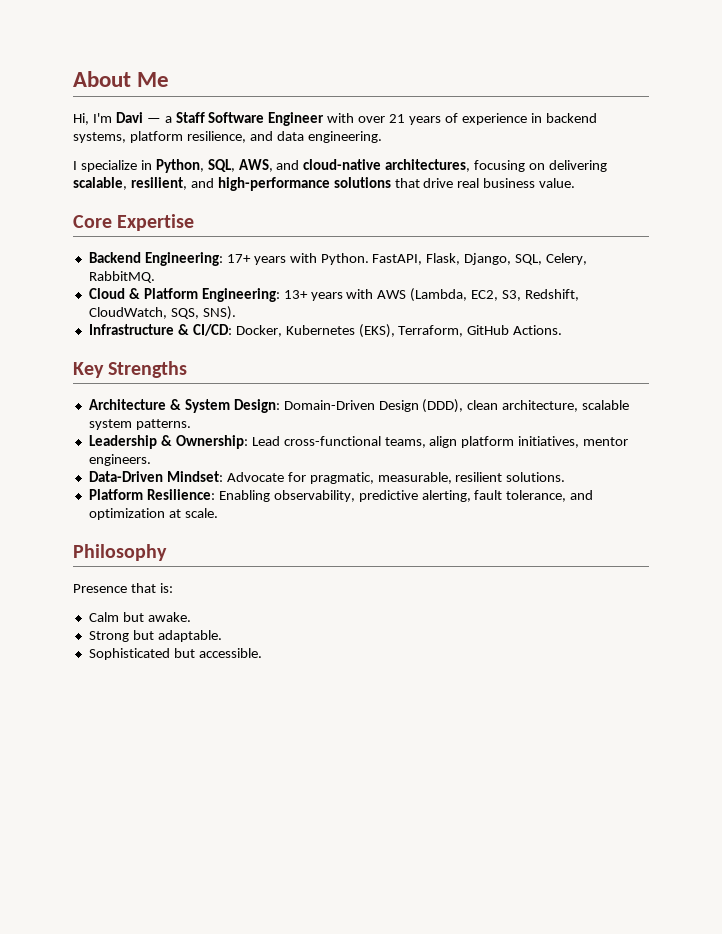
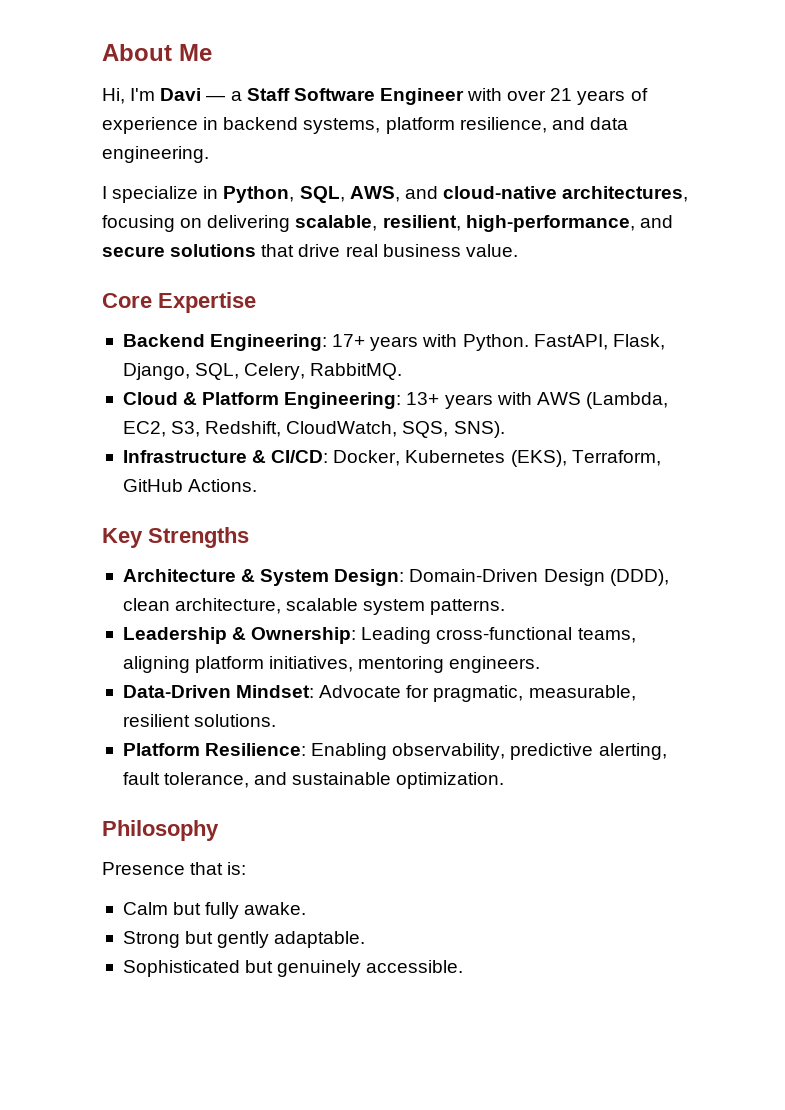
[190,177,330,191] and high-performance -> [465,215,673,232] [102,246,165,257] high-performance, and secure
[251,436,280,446] Lead -> [361,627,432,644] Leading
[429,436,458,448] align -> [122,656,190,673] aligning
[583,437,629,446] mentor -> [358,656,445,673] mentoring
[88,508,218,520] optimization at scale. -> [292,772,505,789] sustainable optimization.
(144, 617) none -> [205,902,240,919] fully
(154, 635) none -> [217,931,270,948] gently
(195, 653) none -> [277,960,362,977] genuinely

